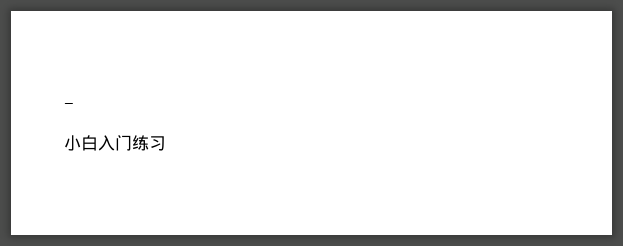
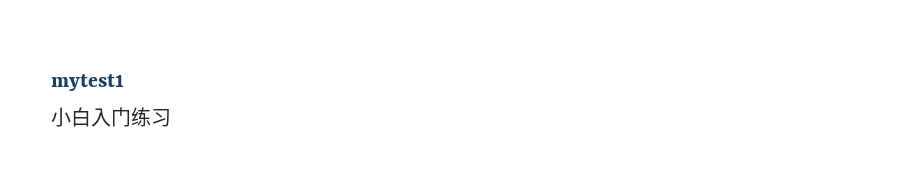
[64,103,74,111] - -> [51,74,124,91] mytest1

